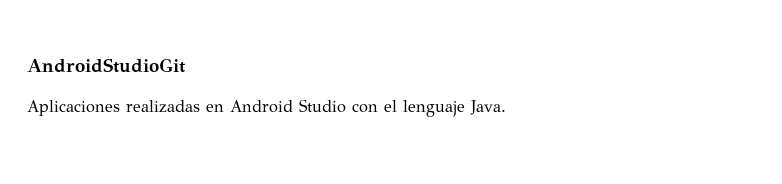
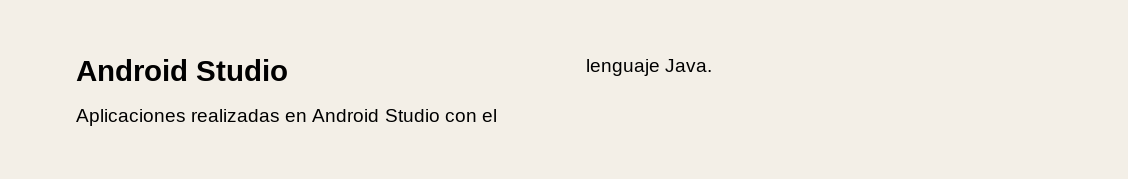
[27,58,186,73] AndroidStudioGit -> [76,59,288,81] Android Studio

